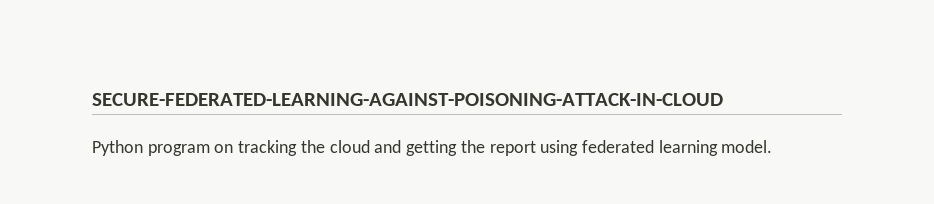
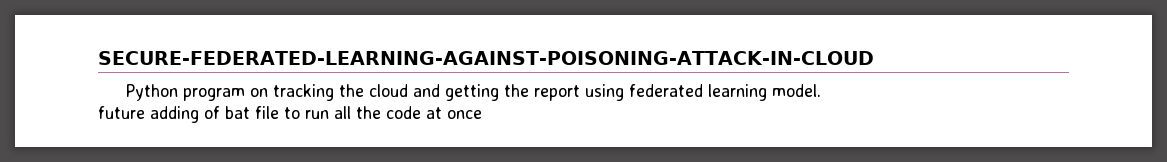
(773, 146) none -> [98,106,482,123] // future adding of bat file to run all the code at once

